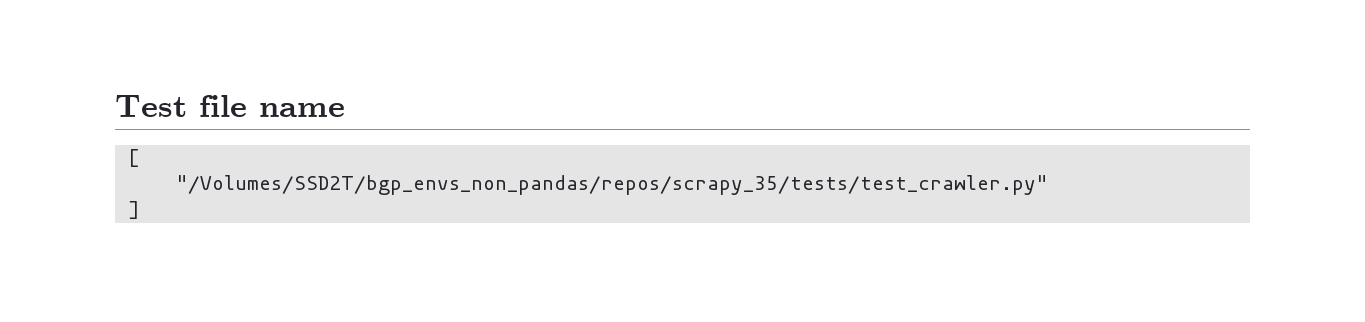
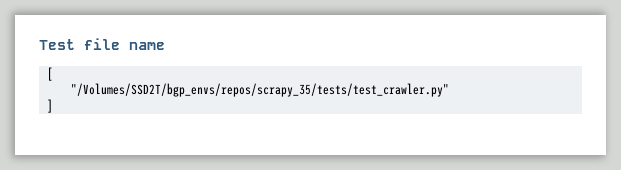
[175,175,1048,195] "/Volumes/SSD2T/bgp_envs_non_pandas/repos/scrapy_35/tests/test_crawler.py" -> [70,83,449,97] "/Volumes/SSD2T/bgp_envs/repos/scrapy_35/tests/test_crawler.py"

